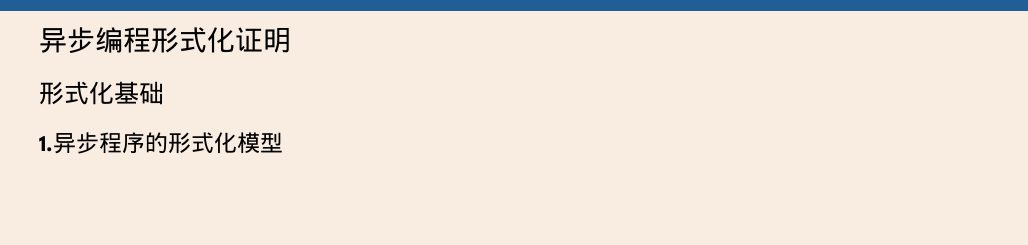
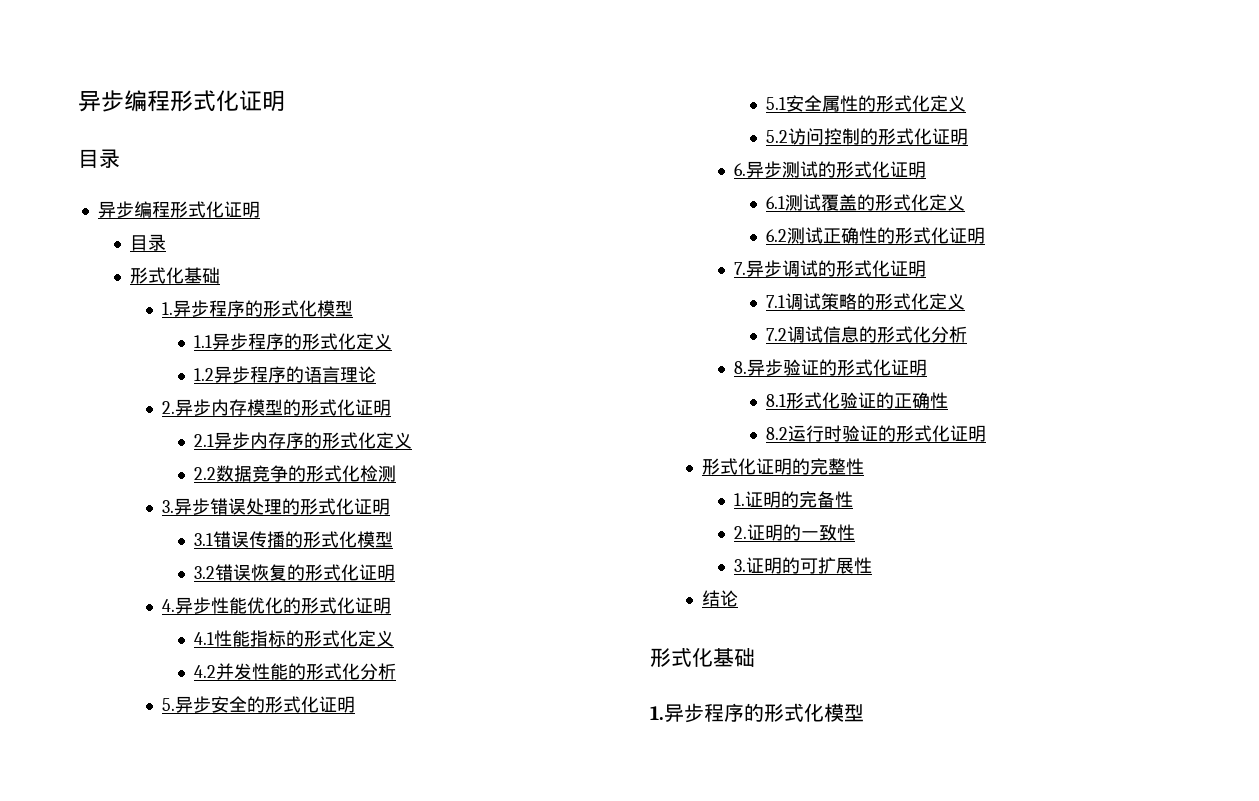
[39,27,291,54] [39,81,164,105] [39,132,283,154] 异步编程形式化证明 // 形式化基础 // 1.异步程序的形式化模型 -> [78,90,285,112] [78,149,120,168] [97,201,260,218] [129,234,166,251] [129,267,220,284] [162,300,354,317] [194,333,393,350] [194,366,377,383] [162,399,392,416] [194,432,413,449] [194,465,397,482] [162,498,391,515] [194,531,394,548] [194,564,396,581] [162,597,392,614] [194,630,395,647] [194,663,397,680] [162,696,356,713] [766,95,967,112] [766,128,969,145] [734,161,927,178] [766,194,966,211] [766,227,986,244] [734,260,927,277] [766,293,966,310] [766,326,968,343] [734,359,928,376] [766,392,949,409] [766,425,987,442] [701,458,864,475] [734,491,854,508] [734,524,856,541] [734,557,873,574] [701,590,738,607] [650,648,755,667] [650,703,864,723] 异步编程形式化证明 // 目录 // 异步编程形式化证明 // 目录 // 形式化基础 // 1.异步程序的形式化模型 // 1.1异步程序的形式化定义 // 1.2异步程序的语言理论 // 2.异步内存模型的形式化证明 // 2.1异步内存序的形式化定义 // 2.2数据竞争的形式化检测 // 3.异步错误处理的形式化证明 // 3.1错误传播的形式化模型 // 3.2错误恢复的形式化证明 // 4.异步性能优化的形式化证明 // 4.1性能指标的形式化定义 // 4.2并发性能的形式化分析 // 5.异步安全的形式化证明 // 5.1安全属性的形式化定义 // 5.2访问控制的形式化证明 // 6.异步测试的形式化证明 // 6.1测试覆盖的形式化定义 // 6.2测试正确性的形式化证明 // 7.异步调试的形式化证明 // 7.1调试策略的形式化定义 // 7.2调试信息的形式化分析 // 8.异步验证的形式化证明 // 8.1形式化验证的正确性 // 8.2运行时验证的形式化证明 // 形式化证明的完整性 // 1.证明的完备性 // 2.证明的一致性 // 3.证明的可扩展性 // 结论 // 形式化基础 // 1.异步程序的形式化模型

